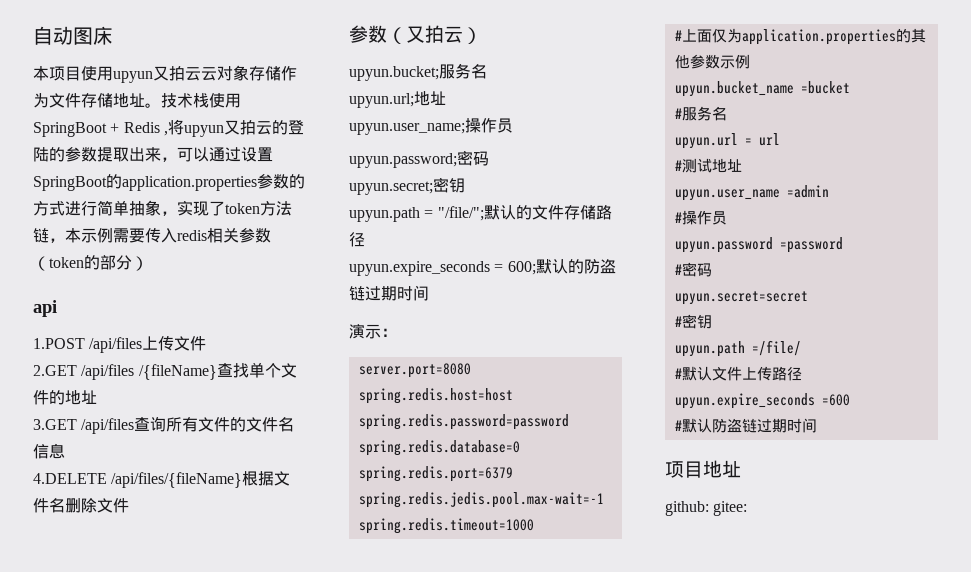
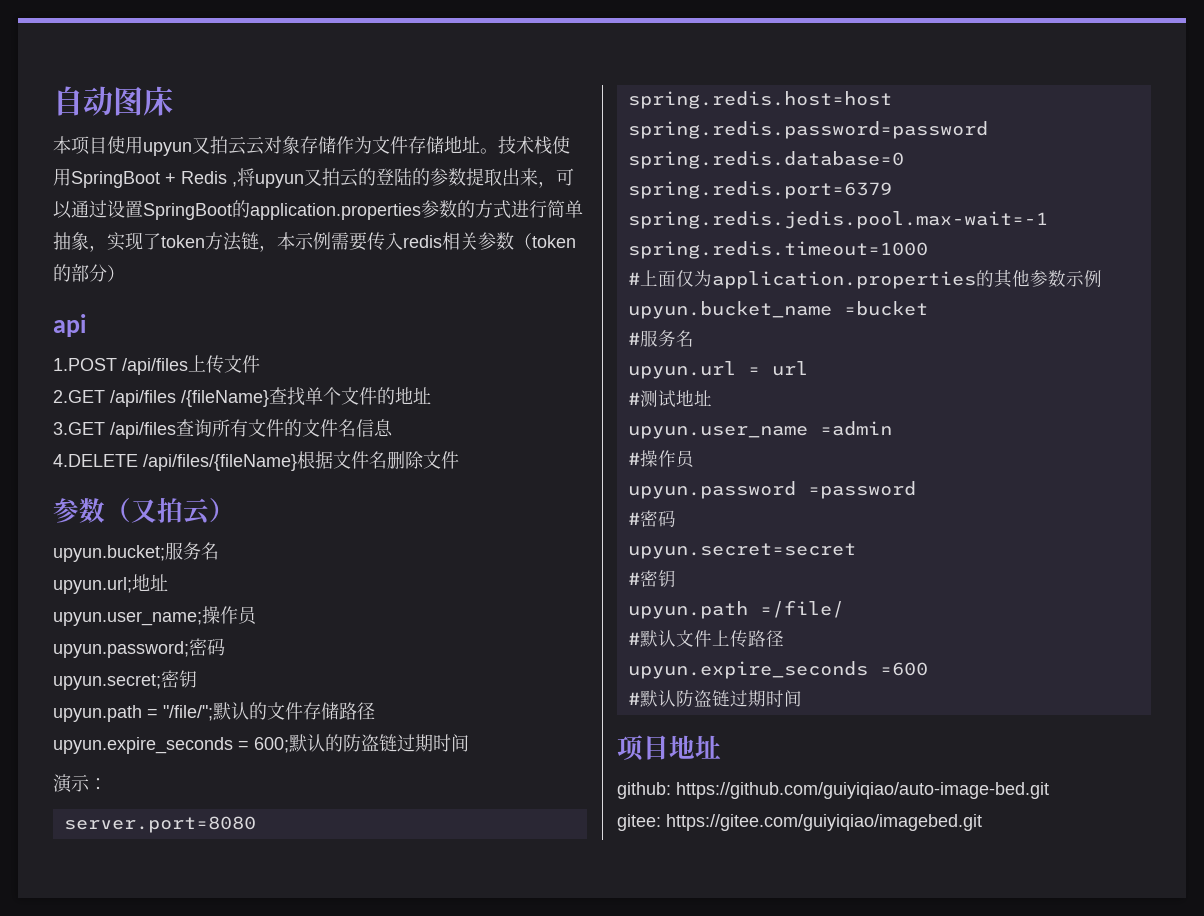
[713,501,748,516] gitee: -> [676,782,1049,799] [617,814,982,831] https://github.com/guiyiqiao/auto-image-bed.git // gitee: https://gitee.com/guiyiqiao/imagebed.git

